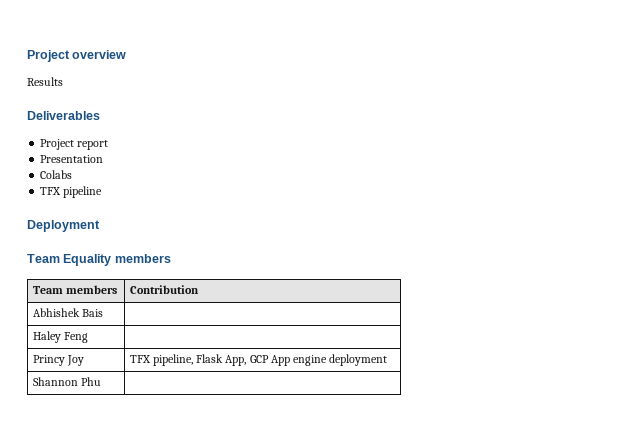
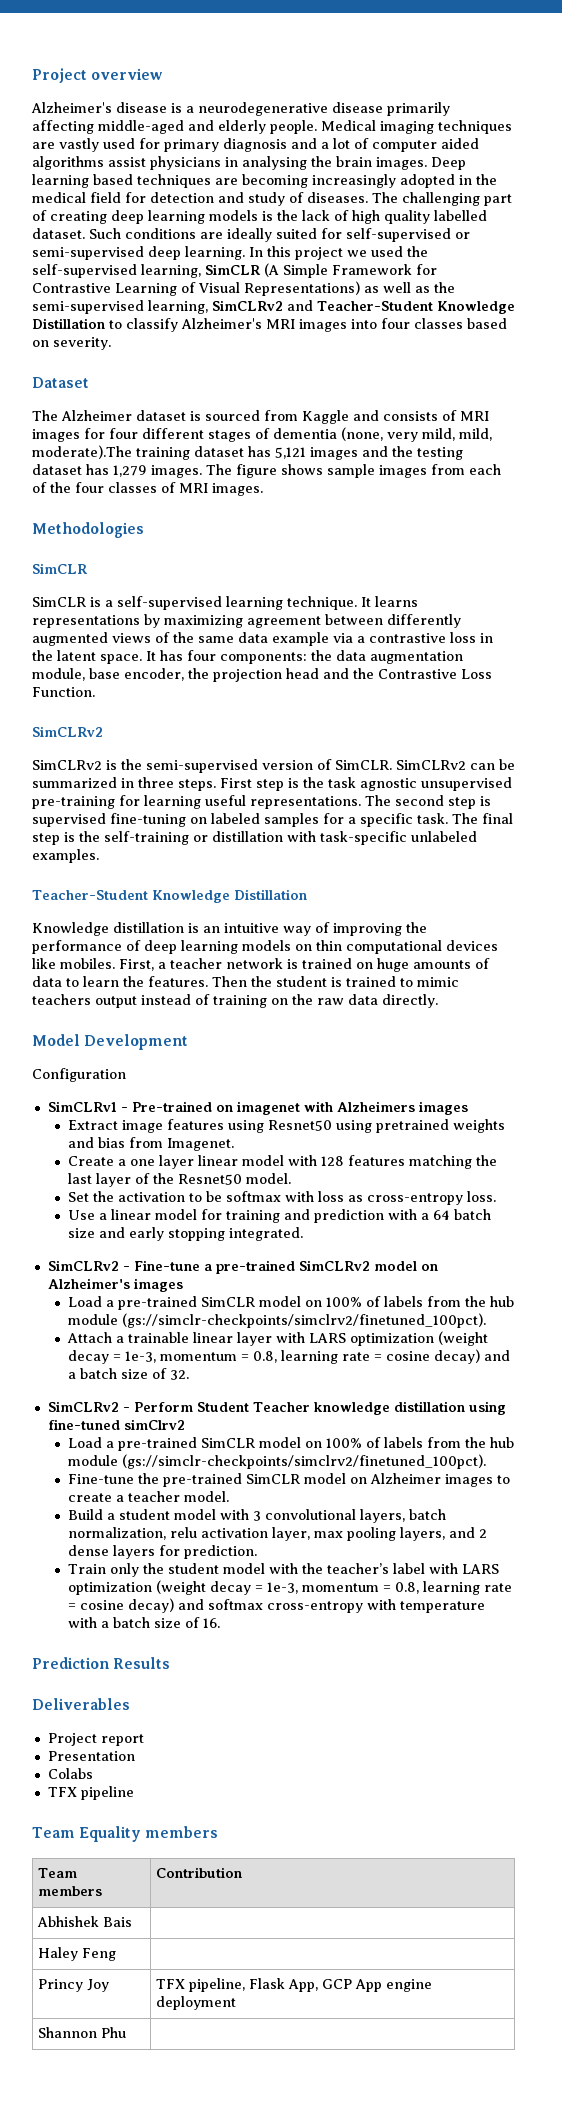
(127, 54) none -> [31,102,450,116] [32,120,512,134] [32,138,479,152] [32,156,466,170] [32,174,497,188] [32,192,512,206] [32,210,487,224] [32,228,470,242] [32,246,428,260] [32,263,437,278] [32,281,455,296] [32,300,515,314] [32,318,507,332] [32,337,111,350] [32,377,89,388] [32,410,489,424] [32,427,492,442] [32,445,463,460] [32,464,501,478] [32,482,263,496] [32,522,144,538] [32,563,88,574] [32,596,418,610] [32,614,461,628] [32,632,493,646] [32,650,463,664] [32,668,492,682] [32,687,95,697] [32,726,103,737] [32,759,515,773] [32,777,512,791] [32,795,491,809] [32,813,513,827] [32,831,477,845] [32,849,99,863] [32,889,307,903] [32,922,427,936] [32,940,498,954] [32,958,490,972] [32,976,459,987] [32,994,438,1008] [32,1034,189,1050] [32,1068,126,1082] [47,1101,468,1115] [68,1119,506,1133] [68,1137,235,1151] [68,1155,498,1169] [68,1173,292,1187] [68,1191,497,1205] [68,1209,492,1223] [68,1227,304,1241] [47,1260,438,1274] [47,1278,183,1292] [68,1296,515,1310] [68,1313,487,1328] [67,1331,489,1346] [68,1349,511,1364] [68,1368,190,1380] [47,1401,506,1415] [47,1419,185,1430] [68,1437,515,1451] [68,1454,487,1469] [68,1473,511,1487] [68,1491,230,1502] [68,1509,447,1523] [68,1527,488,1541] [68,1545,258,1559] [68,1563,500,1577] [68,1580,513,1595] [68,1598,486,1613] [68,1617,221,1628] [32,1657,109,1669] Alzheimer's disease is a neurodegenerative disease primarily affecting middle-aged and elderly people. Medical imaging techniques are vastly used for primary diagnosis and a lot of computer aided algorithms assist physicians in analysing the brain images. Deep learning based techniques are becoming increasingly adopted in the medical field for detection and study of diseases. The challenging part of creating deep learning models is the lack of high quality labelled dataset. Such conditions are ideally suited for self-supervised or semi-supervised deep learning. In this project we used the self-supervised learning, SimCLR (A Simple Framework for Contrastive Learning of Visual Representations) as well as the semi-supervised learning, SimCLRv2 and Teacher-Student Knowledge Distillation to classify Alzheimer's MRI images into four classes based on severity. // Dataset // The Alzheimer dataset is sourced from Kaggle and consists of MRI images for four different stages of dementia (none, very mild, mild, moderate).The training dataset has 5,121 images and the testing dataset has 1,279 images. The figure shows sample images from each of the four classes of MRI images. // Methodologies // SimCLR // SimCLR is a self-supervised learning technique. It learns representations by maximizing agreement between differently augmented views of the same data example via a contrastive loss in the latent space. It has four components: the data augmentation module, base encoder, the projection head and the Contrastive Loss Function. // SimCLRv2 // SimCLRv2 is the semi-supervised version of SimCLR. SimCLRv2 can be summarized in three steps. First step is the task agnostic unsupervised pre-training for learning useful representations. The second step is supervised fine-tuning on labeled samples for a specific task. The final step is the self-training or distillation with task-specific unlabeled examples. // Teacher-Student Knowledge Distillation // Knowledge distillation is an intuitive way of improving the performance of deep learning models on thin computational devices like mobiles. First, a teacher network is trained on huge amounts of data to learn the features. Then the student is trained to mimic teachers output instead of training on the raw data directly. // Model Development // Configuration // SimCLRv1 - Pre-trained on imagenet with Alzheimers images // Extract image features using Resnet50 using pretrained weights and bias from Imagenet. // Create a one layer linear model with 128 features matching the last layer of the Resnet50 model. // Set the activation to be softmax with loss as cross-entropy loss. // Use a linear model for training and prediction with a 64 batch size and early stopping integrated. // SimCLRv2 - Fine-tune a pre-trained SimCLRv2 model on Alzheimer's images // Load a pre-trained SimCLR model on 100% of labels from the hub module (gs://simclr-checkpoints/simclrv2/finetuned_100pct). // Attach a trainable linear layer with LARS optimization (weight decay = 1e-3, momentum = 0.8, learning rate = cosine decay) and a batch size of 32. // SimCLRv2 - Perform Student Teacher knowledge distillation using fine-tuned simClrv2 // Load a pre-trained SimCLR model on 100% of labels from the hub module (gs://simclr-checkpoints/simclrv2/finetuned_100pct). // Fine-tune the pre-trained SimCLR model on Alzheimer images to create a teacher model. // Build a student model with 3 convolutional layers, batch normalization, relu activation layer, max pooling layers, and 2 dense layers for prediction. // Train only the student model with the teacher’s label with LARS optimization (weight decay = 1e-3, momentum = 0.8, learning rate = cosine decay) and softmax cross-entropy with temperature with a batch size of 16. // Prediction
[27,220,100,232] // Deployment -> (134, 1793) none

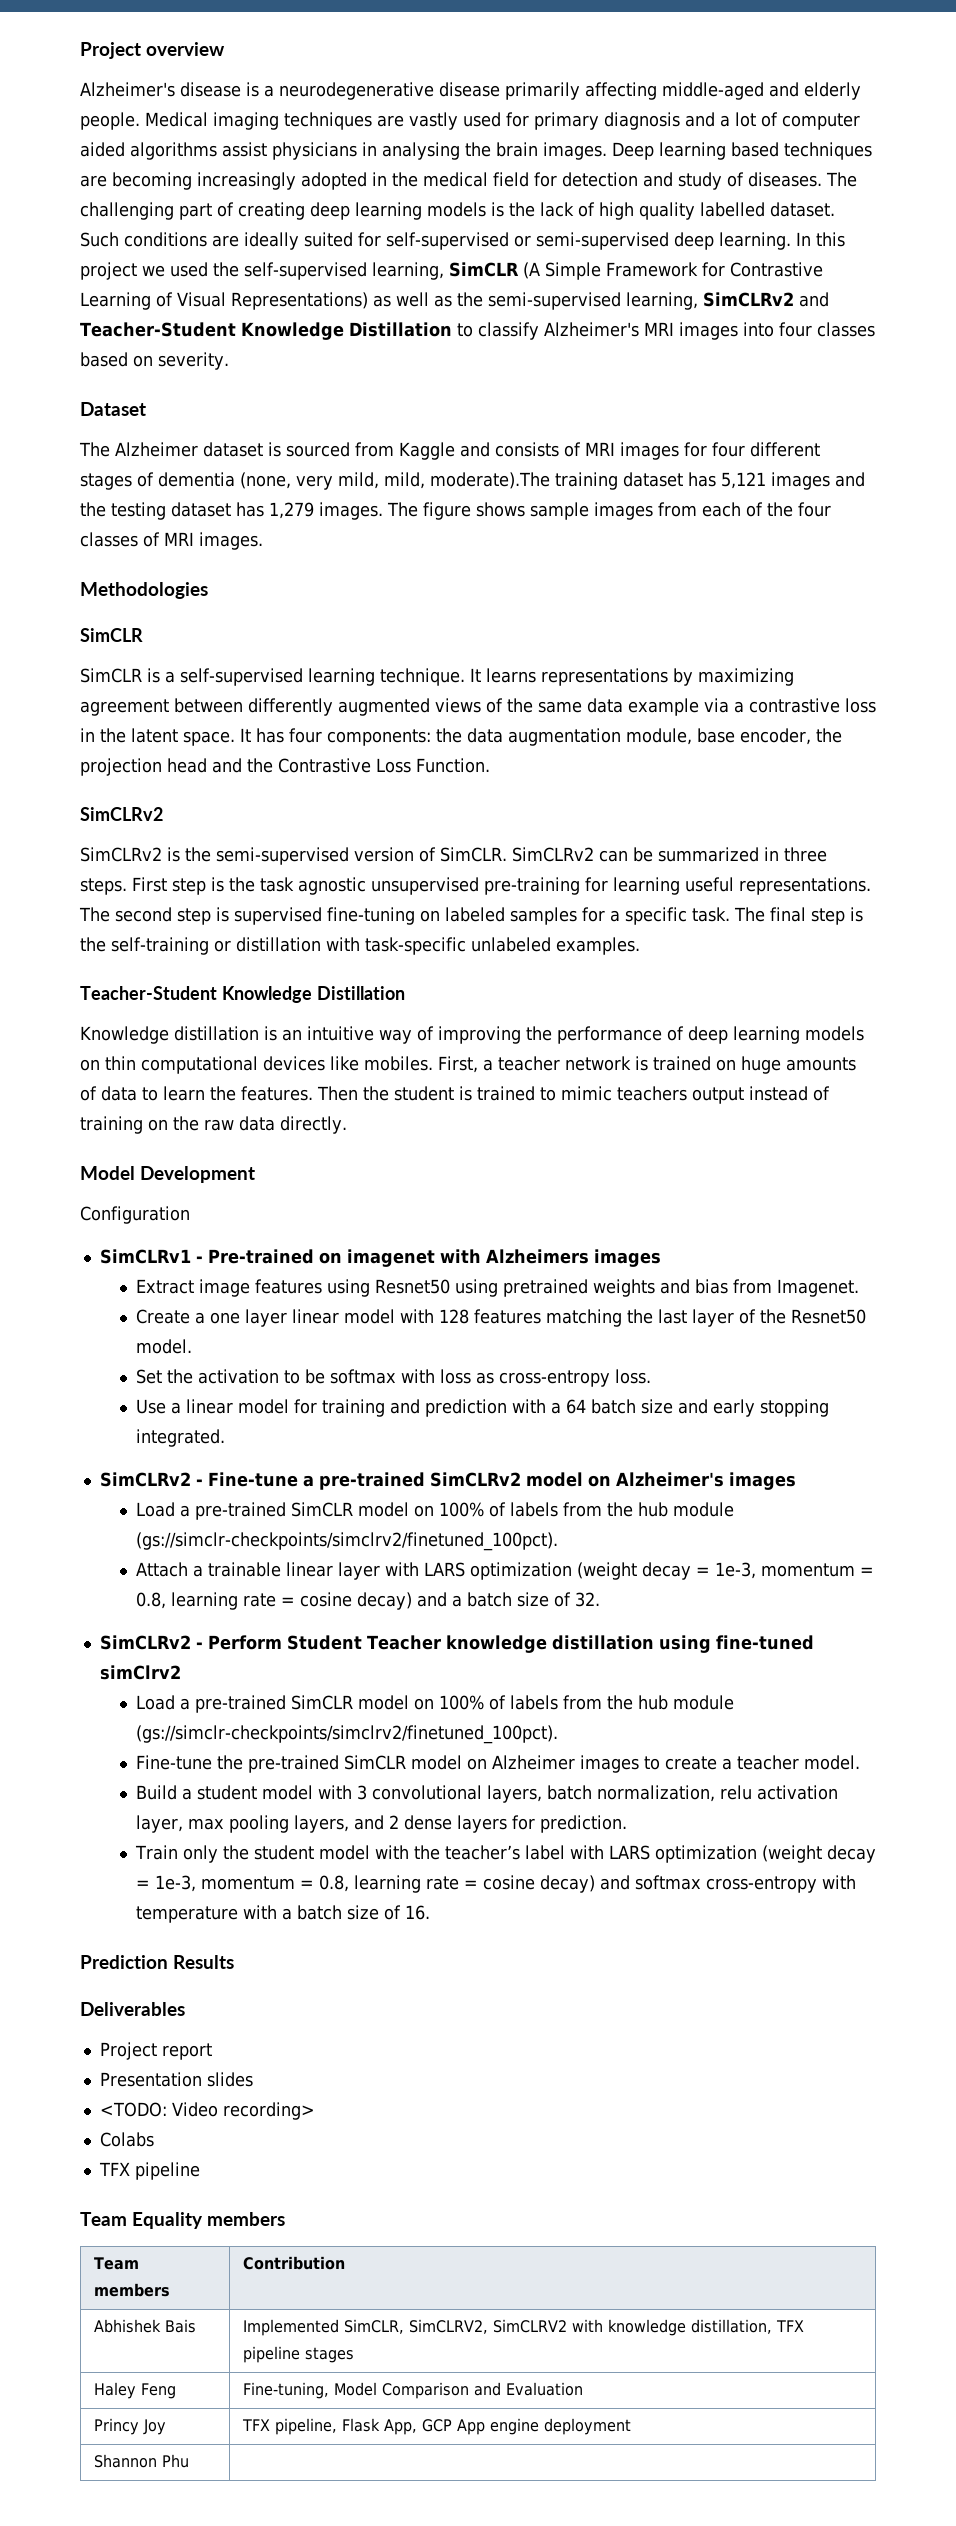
(135, 1756) none -> [206,2072,253,2087] [99,2102,315,2120] slides // <TODO: Video recording>
[38,1947,117,1961] // Haley Feng | -> [242,2319,804,2336] [242,2346,354,2363] [93,2382,176,2399] [242,2382,583,2399] Implemented SimCLR, SimCLRV2, SimCLRV2 with knowledge distillation, TFX pipeline stages // Haley Feng | Fine-tuning, Model Comparison and Evaluation

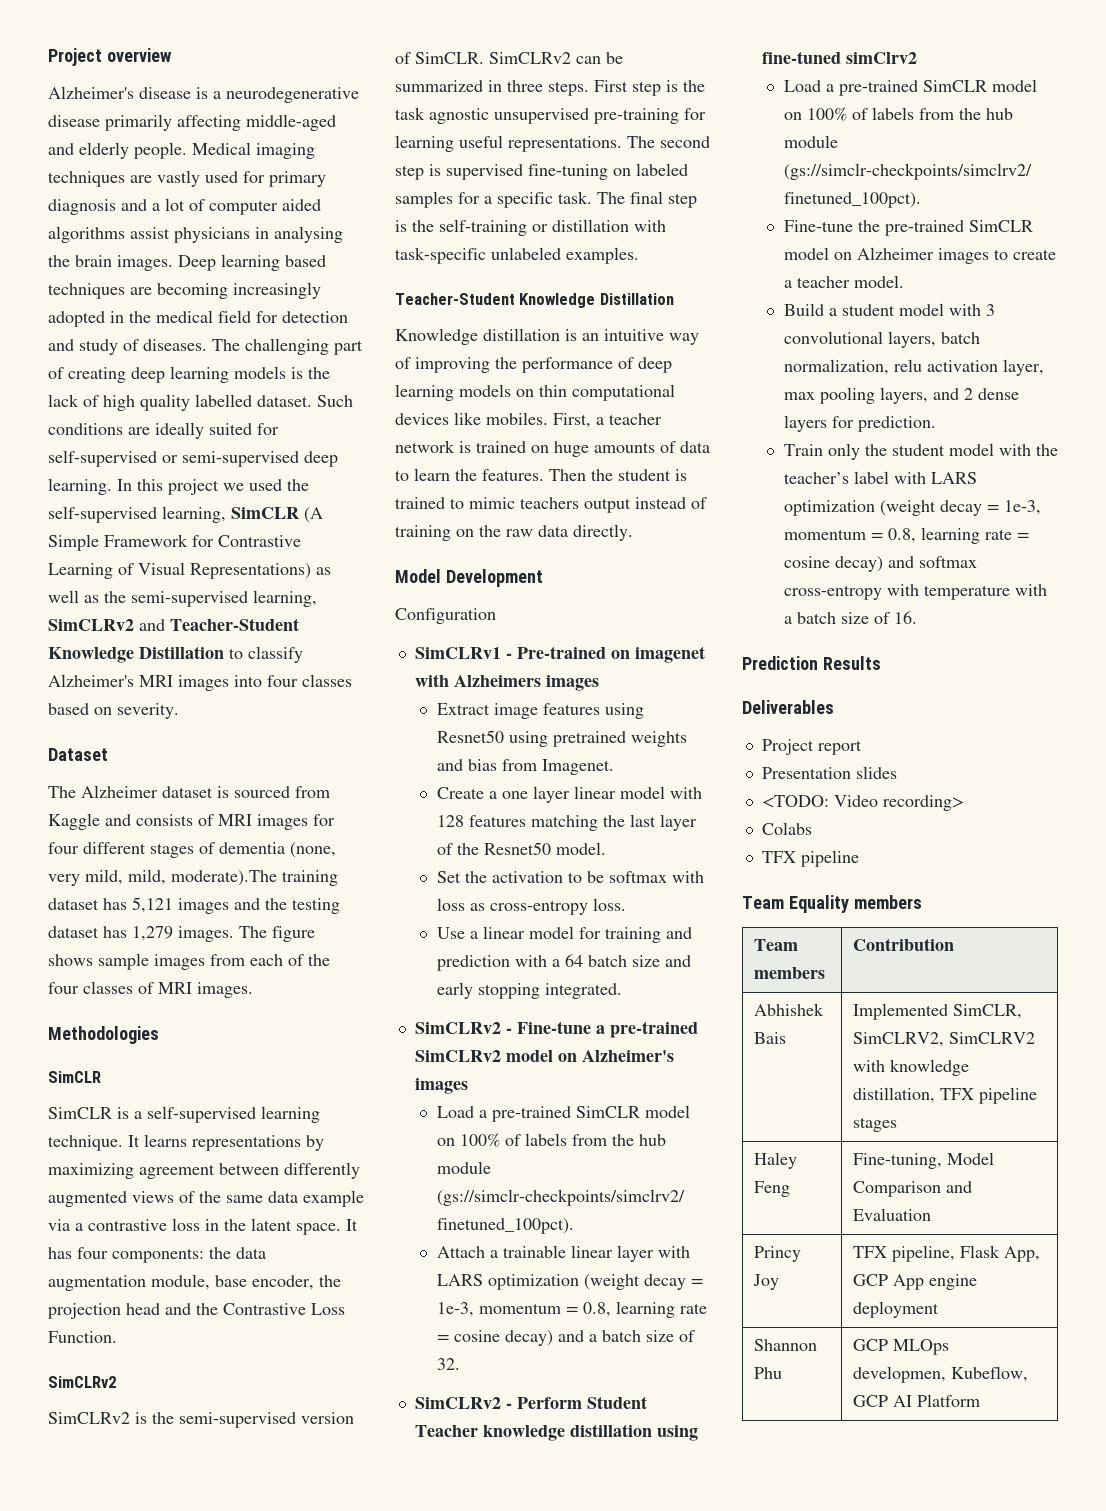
(189, 2461) none -> [852,1339,949,1355] [852,1366,1028,1383] [852,1394,980,1407] GCP MLOps developmen, Kubeflow, GCP AI Platform

